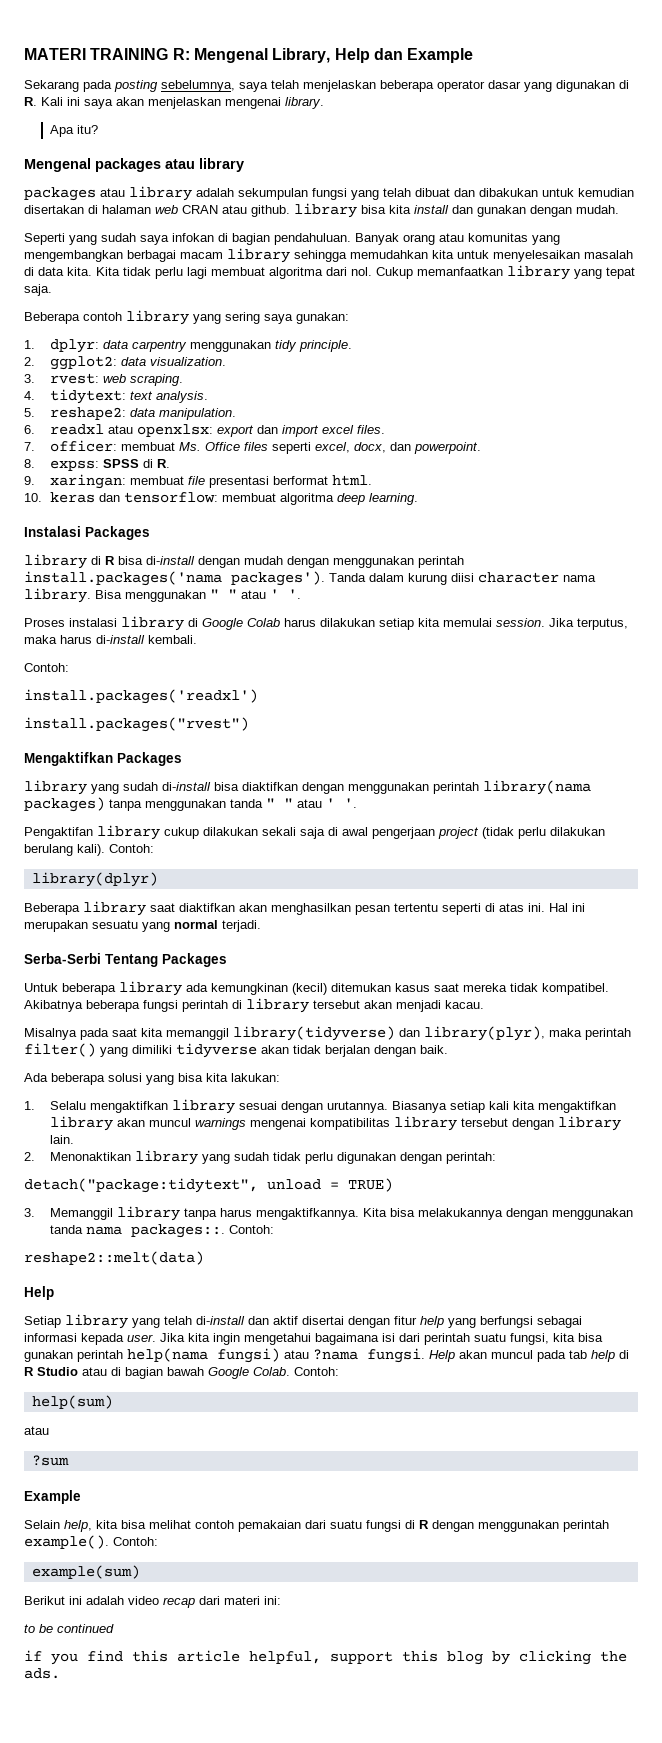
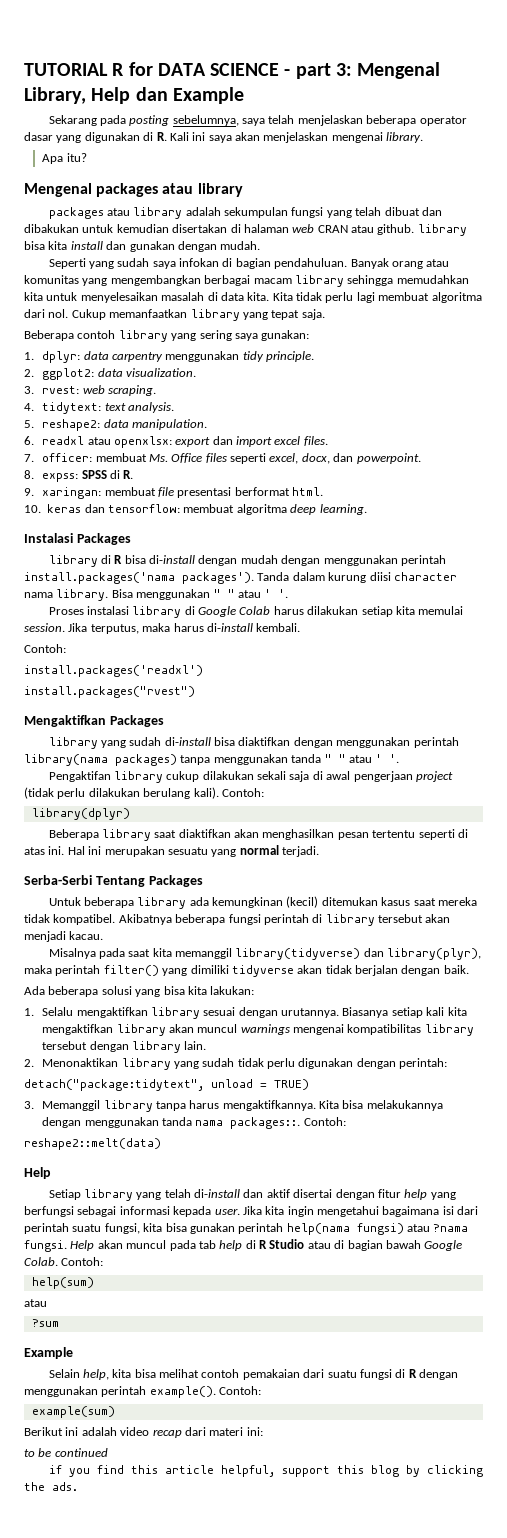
[24,48,190,60] MATERI TRAINING R: -> [24,62,352,79] TUTORIAL R for DATA SCIENCE - part 3:

